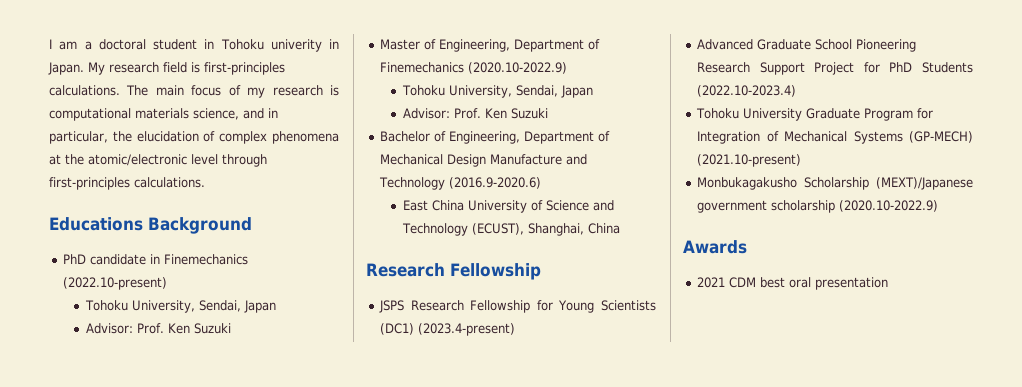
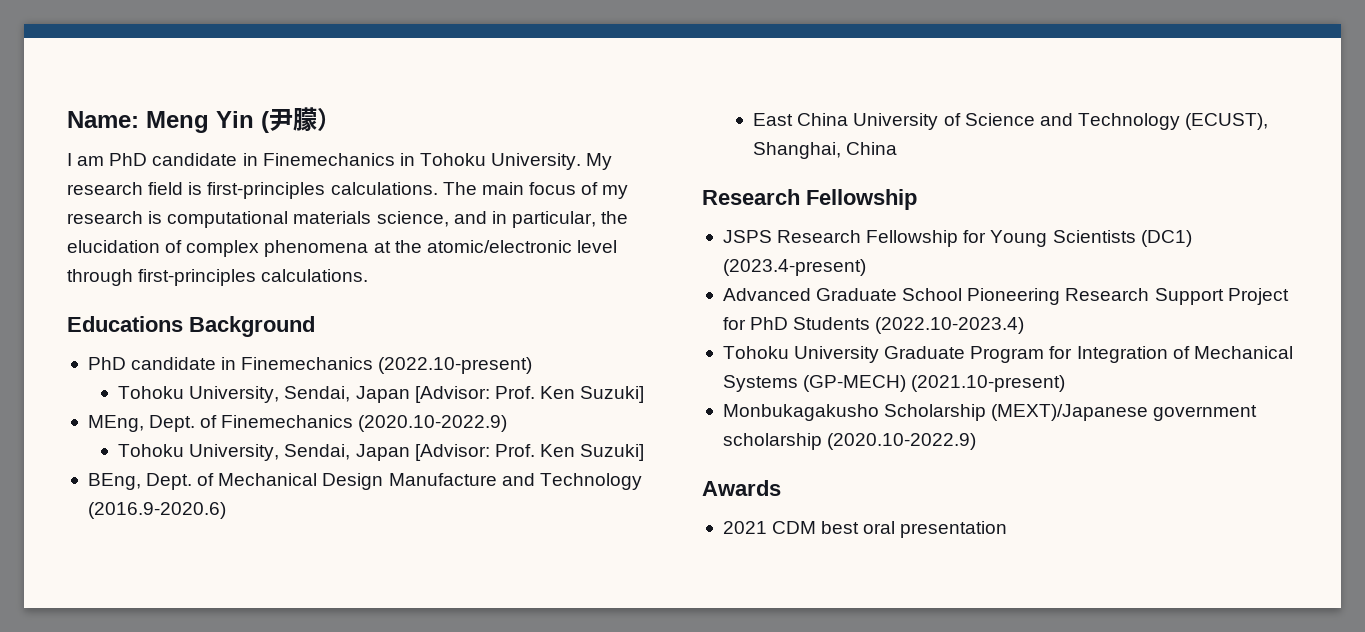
[49,39,339,52] [48,62,84,75] I am a doctoral student in Tohoku univerity in Japan. -> [67,107,341,133] [67,153,582,170] Name: Meng Yin (尹朦） // I am PhD candidate in Finemechanics in Tohoku University.
[85,323,231,334] [380,39,585,52] // Advisor: Prof. Ken Suzuki // Master of Engineering, Department -> [414,386,645,403] [87,415,196,432] [Advisor: Prof. Ken Suzuki] // MEng, Dept.
[402,108,548,119] [380,131,595,144] // Advisor: Prof. Ken Suzuki // Bachelor of Engineering, Department -> [414,444,645,461] [87,473,193,490] [Advisor: Prof. Ken Suzuki] // BEng, Dept.

